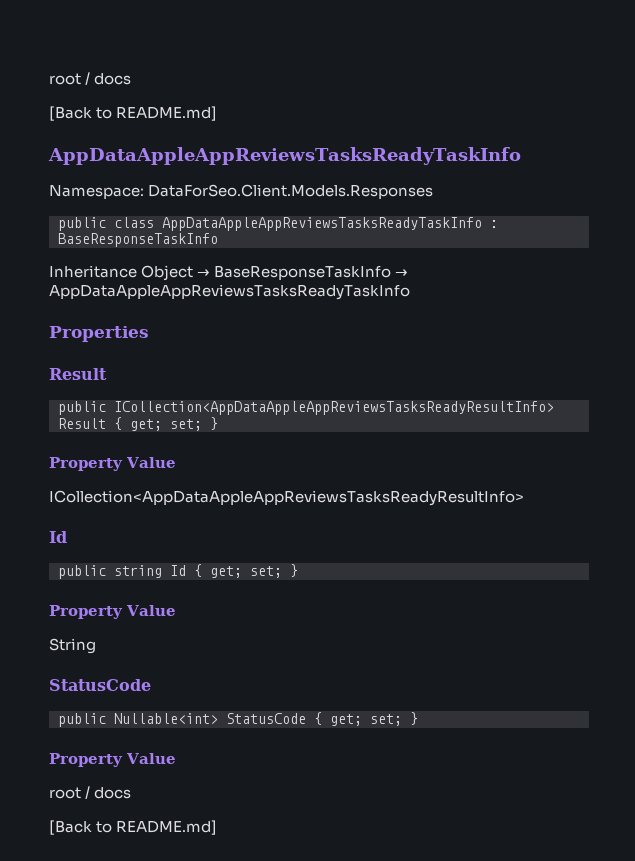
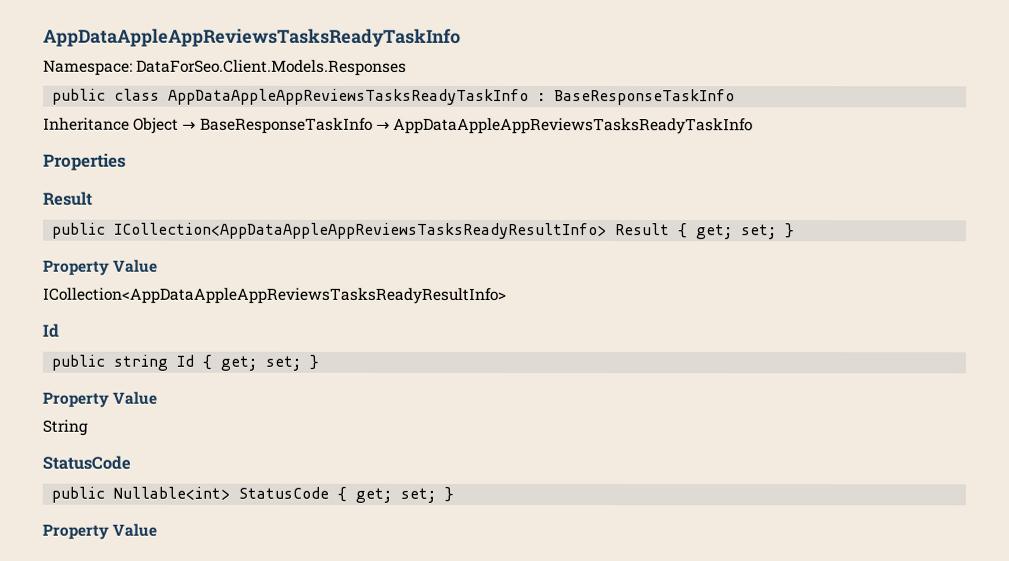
[49,72,132,85] [49,106,218,121] root / docs // [Back to README.md] // -> (43, 37) none
[49,786,132,799] [49,820,218,835] // root / docs // [Back to README.md] -> (158, 530) none

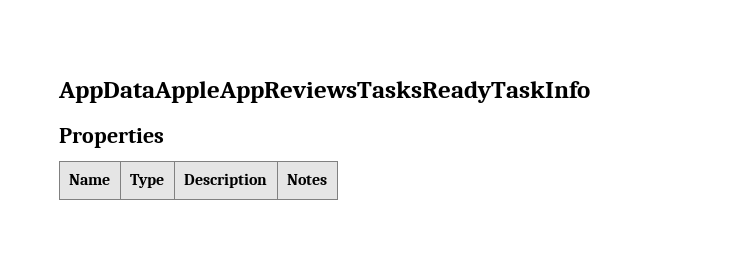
[43,28,461,47] [43,59,408,76] [52,88,736,106] [43,117,753,135] [43,153,127,171] [43,191,93,206] [52,222,796,240] [43,259,159,276] [42,287,506,305] [42,323,59,338] [51,354,320,371] [42,391,158,408] [42,419,88,436] [42,455,131,470] [51,486,455,503] [42,523,158,540] AppDataAppleAppReviewsTasksReadyTaskInfo // Namespace: DataForSeo.Client.Models.Responses // public class AppDataAppleAppReviewsTasksReadyTaskInfo : BaseResponseTaskInfo // Inheritance Object → BaseResponseTaskInfo → AppDataAppleAppReviewsTasksReadyTaskInfo // Properties // Result // public ICollection<AppDataAppleAppReviewsTasksReadyResultInfo> Result { get; set; } // Property Value // ICollection<AppDataAppleAppReviewsTasksReadyResultInfo> // Id // public string Id { get; set; } // Property Value // String // StatusCode // public Nullable<int> StatusCode { get; set; } // Property Value -> [58,81,590,103] [59,128,164,148] [68,174,110,185] [129,174,164,188] [183,173,267,188] [286,174,327,185] AppDataAppleAppReviewsTasksReadyTaskInfo // Properties // Name | Type | Description | Notes

